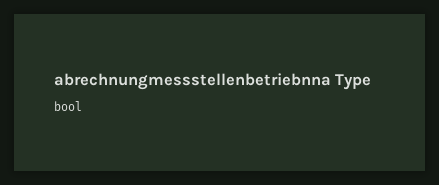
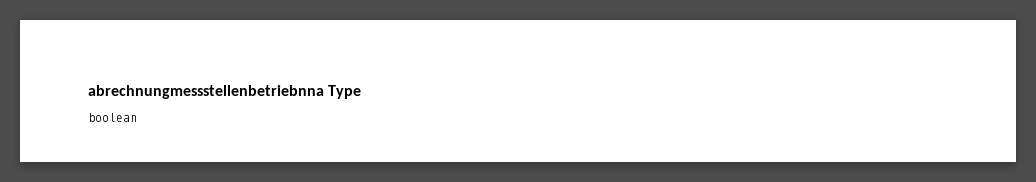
[54,101,82,111] bool -> [88,113,137,122] boolean

